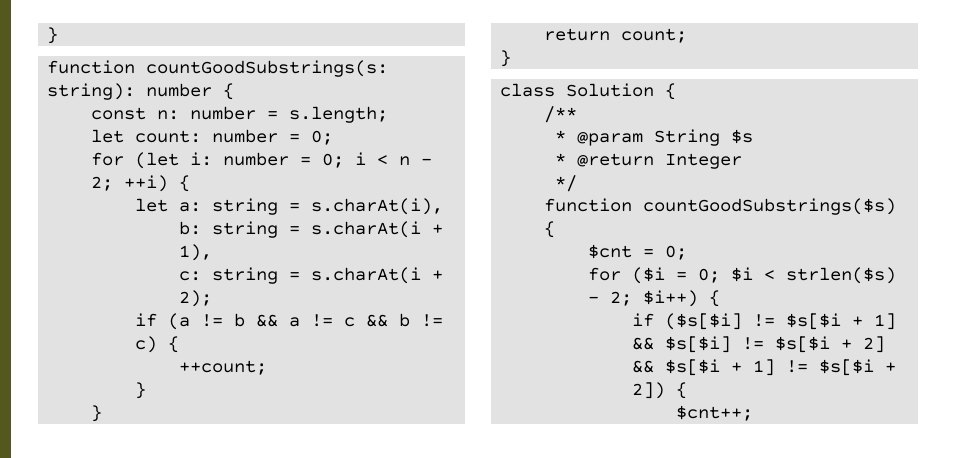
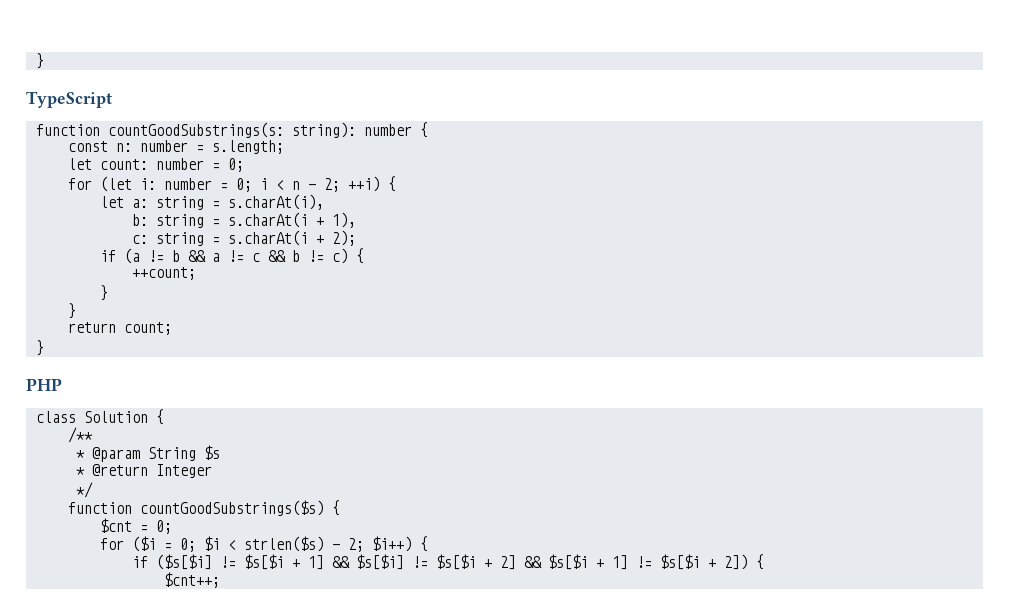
[47,27,59,44] } -> [35,53,44,69] [26,91,112,108] } // TypeScript
(512, 58) none -> [26,378,62,391] // PHP

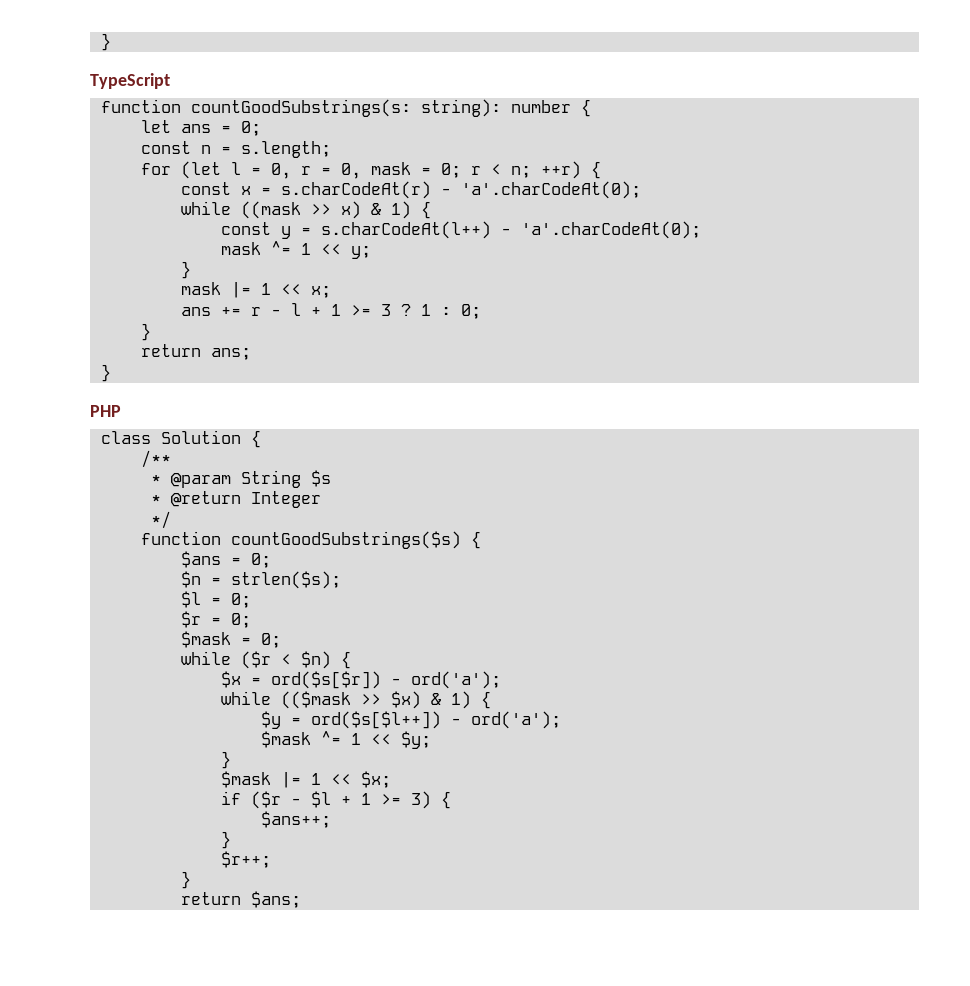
[67,140,188,152] // const n: number -> [140,120,261,136] [140,141,211,154] // let ans = 0; // const n
[67,158,244,172] [67,176,396,192] [99,194,324,210] [131,212,356,228] [131,230,356,246] [99,248,364,264] [131,267,196,280] [99,285,108,301] [67,303,76,319] [67,322,172,335] let count: number = 0; // for (let i: number = 0; i < n - 2; ++i) { // let a: string = s.charAt(i), // b: string = s.charAt(i + 1), // c: string = s.charAt(i + 2); // if (a != b && a != c && b != c) { // ++count; // } // } // return count; -> [140,161,601,179] [180,181,641,199] [180,201,431,219] [220,221,701,239] [220,241,371,259] [180,261,191,279] [180,282,331,298] [180,303,481,319] [140,323,151,341] [140,344,251,360] for (let l = 0, r = 0, mask = 0; r < n; ++r) { // const x = s.charCodeAt(r) - 'a'.charCodeAt(0); // while ((mask >> x) & 1) { // const y = s.charCodeAt(l++) - 'a'.charCodeAt(0); // mask ^= 1 << y; // } // mask |= 1 << x; // ans += r - l + 1 >= 3 ? 1 : 0; // } // return ans;
[99,518,172,534] [99,536,428,552] [131,554,764,570] [163,572,220,588] $cnt = 0; // for ($i = 0; $i < strlen($s) - 2; $i++) { // if ($s[$i] != $s[$i + 1] && $s[$i] != $s[$i + 2] && $s[$i + 1] != $s[$i + 2]) { // $cnt++; -> [180,551,271,568] [180,571,341,589] [180,591,251,608] [180,611,251,628] [180,631,281,648] [180,651,351,669] [220,671,501,689] [220,691,491,709] [260,711,561,729] [260,731,431,749] [220,751,231,769] [220,771,391,788] [220,791,451,809] [260,811,331,828] [220,831,231,849] [220,851,271,868] [180,871,191,889] [180,891,301,908] $ans = 0; // $n = strlen($s); // $l = 0; // $r = 0; // $mask = 0; // while ($r < $n) { // $x = ord($s[$r]) - ord('a'); // while (($mask >> $x) & 1) { // $y = ord($s[$l++]) - ord('a'); // $mask ^= 1 << $y; // } // $mask |= 1 << $x; // if ($r - $l + 1 >= 3) { // $ans++; // } // $r++; // } // return $ans;

